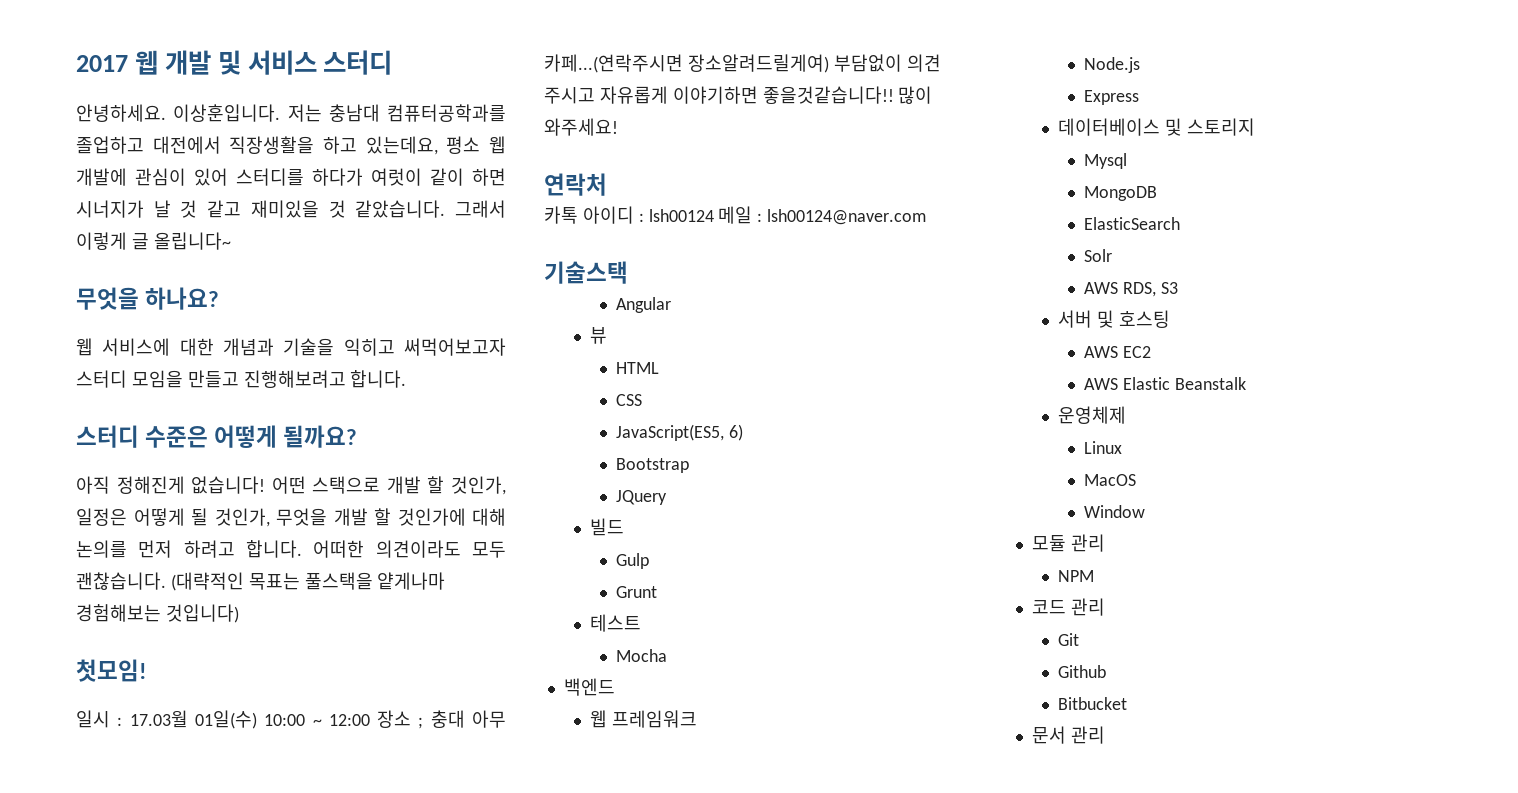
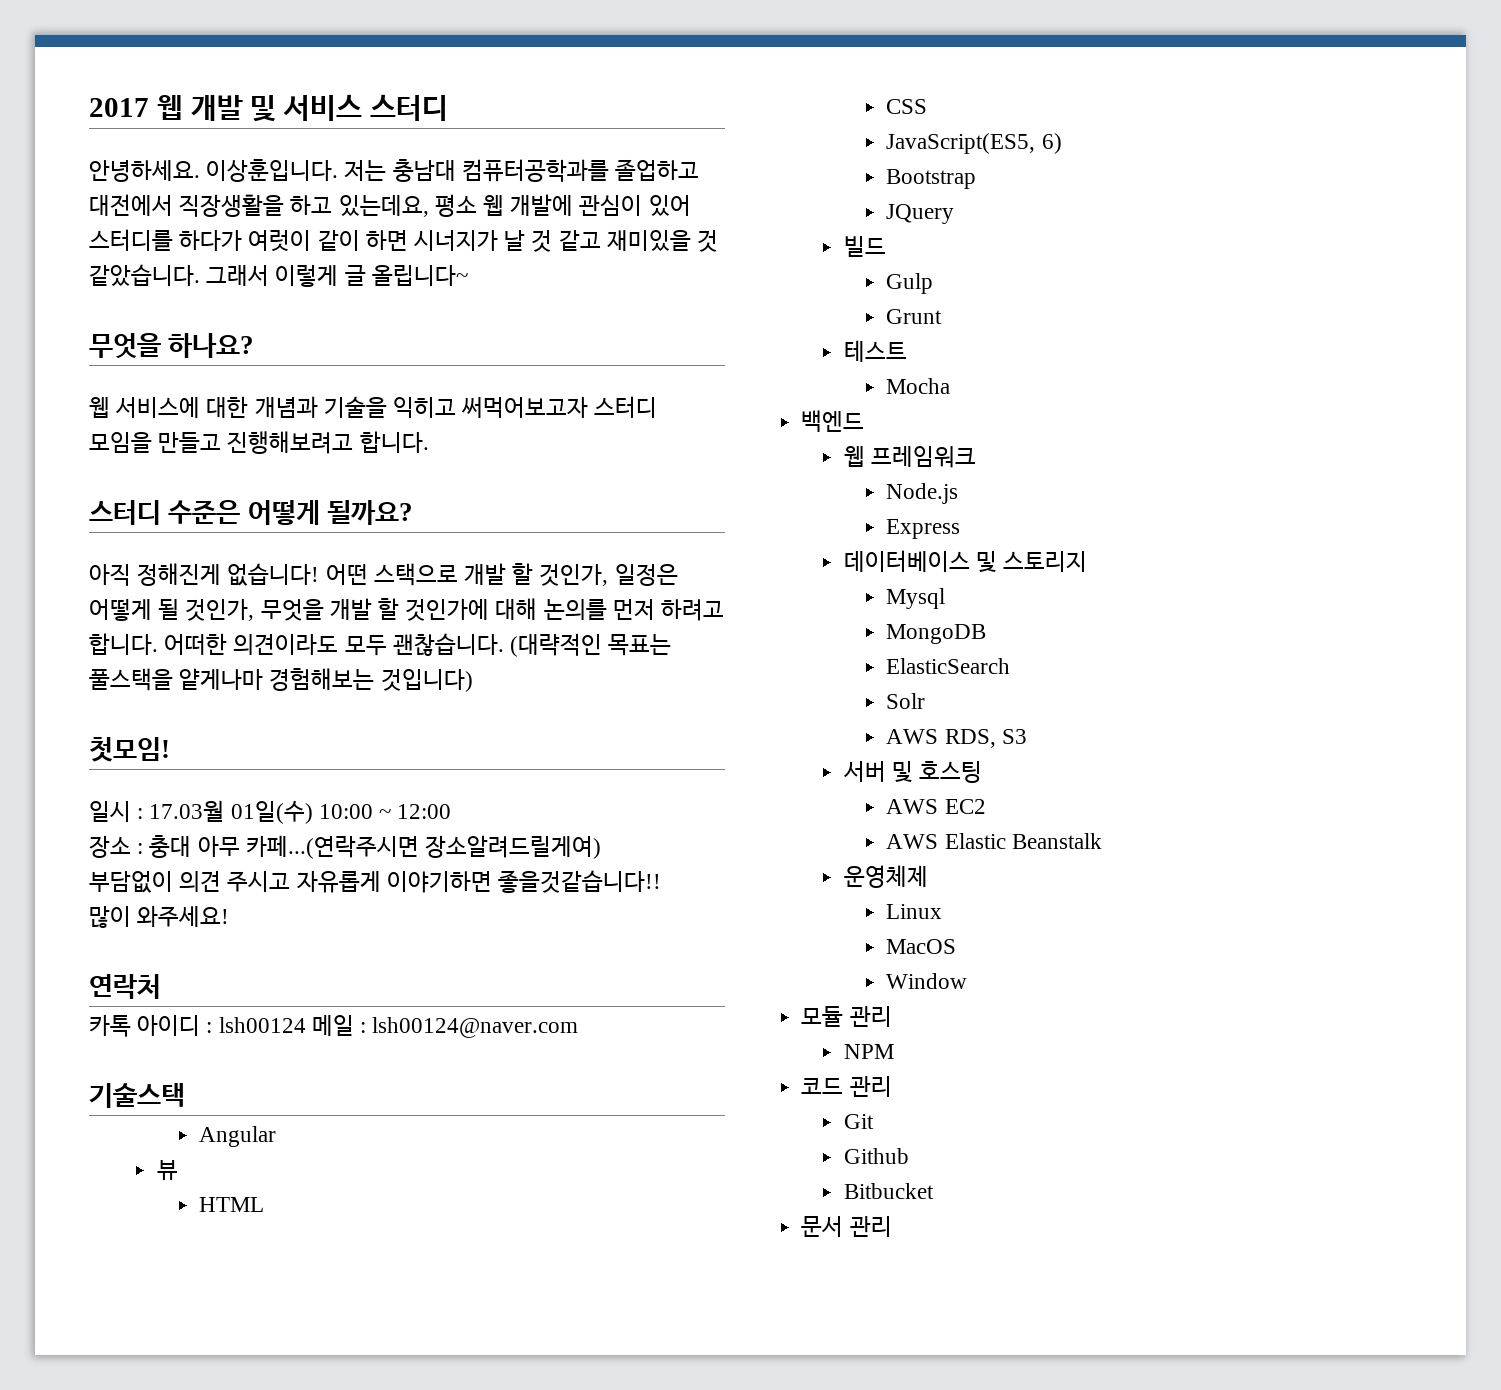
[377,710,424,729] 장소 ; -> [89,835,144,858] // 장소 :
(829, 63) none -> (602, 847) //
(894, 95) none -> (662, 881) //

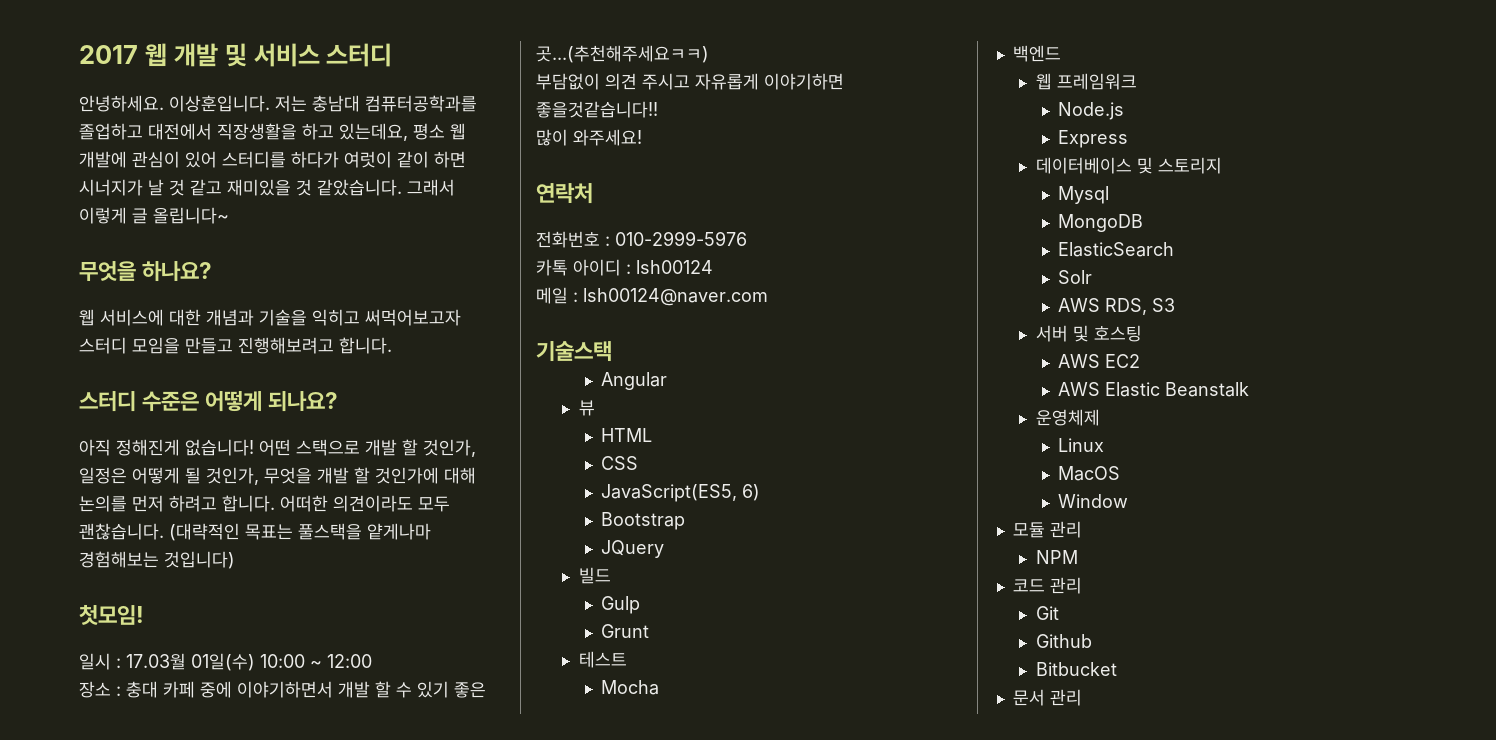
[326,500,413,525] 될까요? -> [268,391,339,412] 되나요?
[197,835,602,859] 아무 카페...(연락주시면 장소알려드릴게여) -> [163,681,486,698] [536,45,709,63] 카페 중에 이야기하면서 개발 할 수 있기 좋은 곳...(추천해주세요ㅋㅋ)
(161, 986) none -> [536,231,747,248] // 전화번호 : 010-2999-5976
(306, 1025) none -> (713, 267) //

